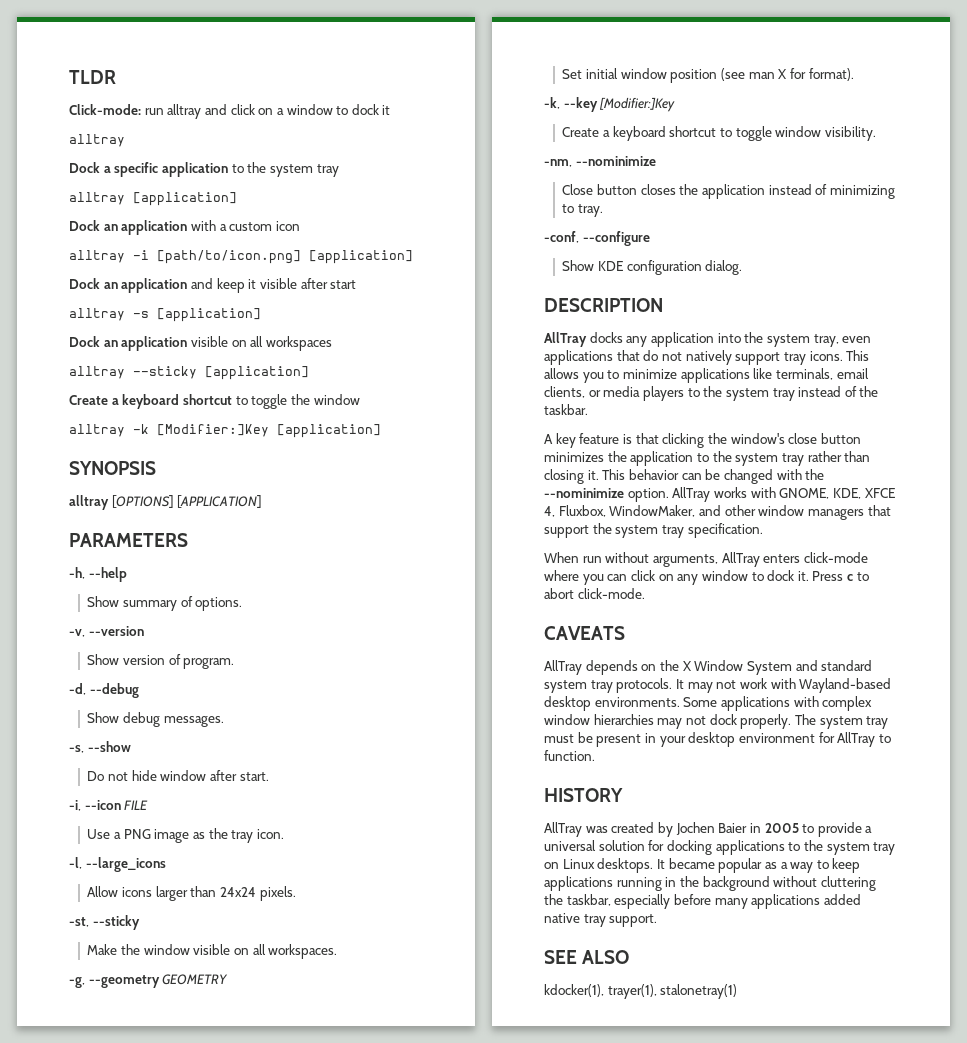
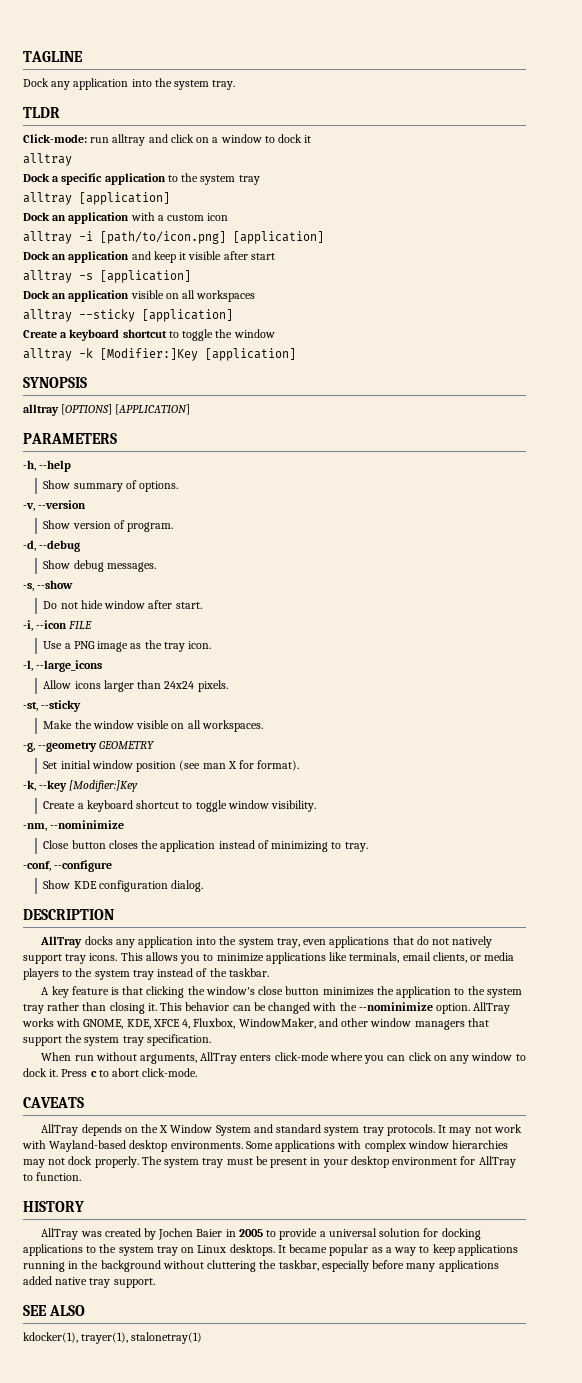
(69, 77) none -> [23,51,83,62] [23,78,236,90] TAGLINE // Dock any application into the system tray. //

